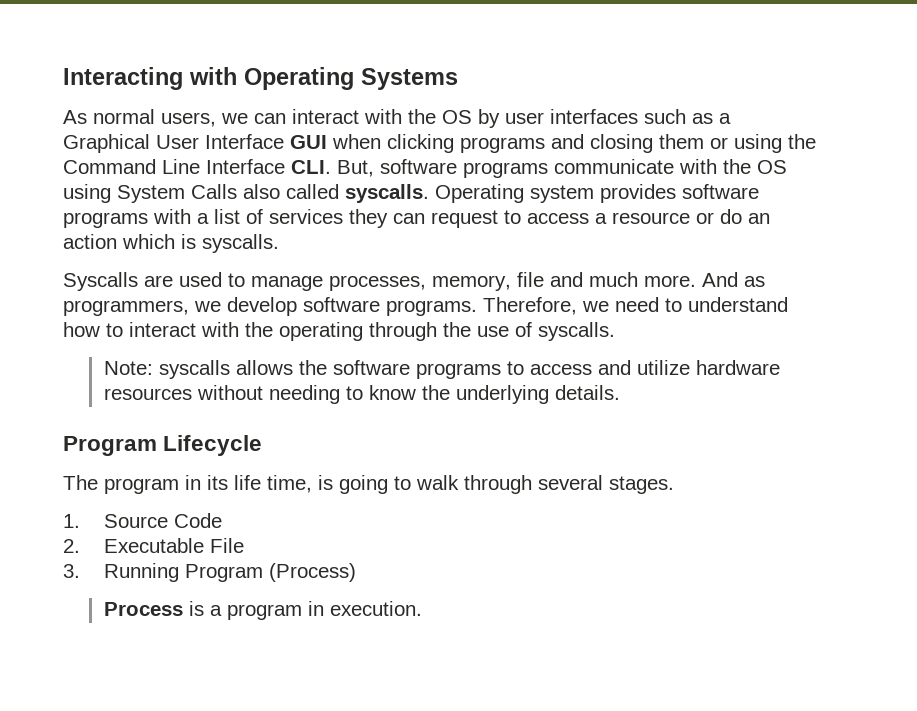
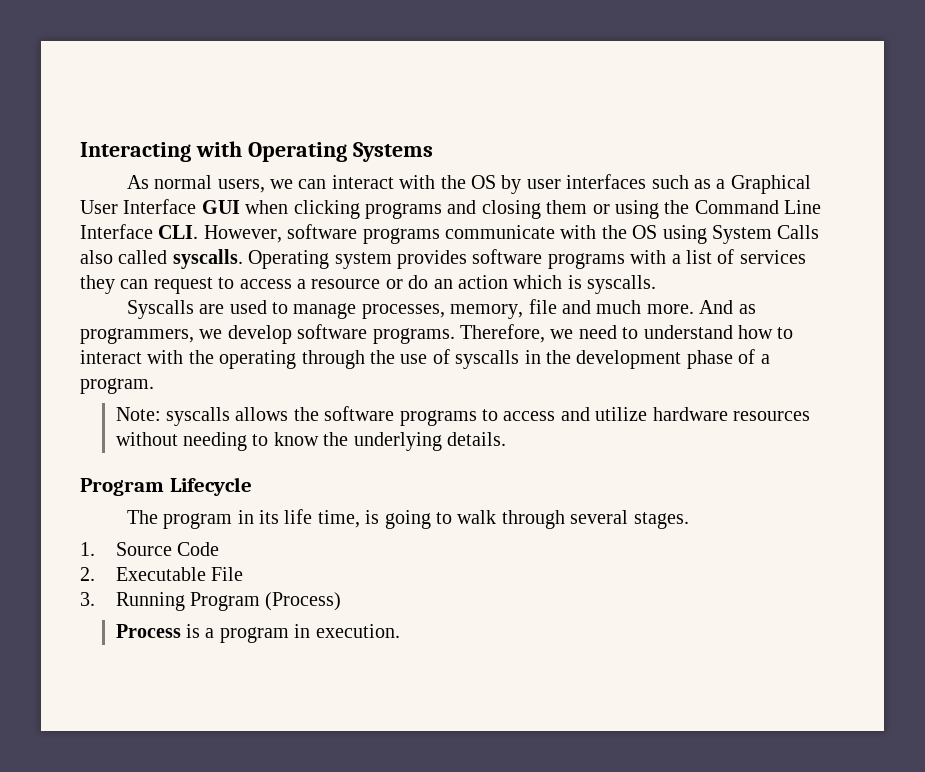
[337,160,374,177] But, -> [203,225,282,243] However,
[538,322,615,341] syscalls. -> [455,349,770,369] [80,378,154,394] syscalls in the development phase of a program.

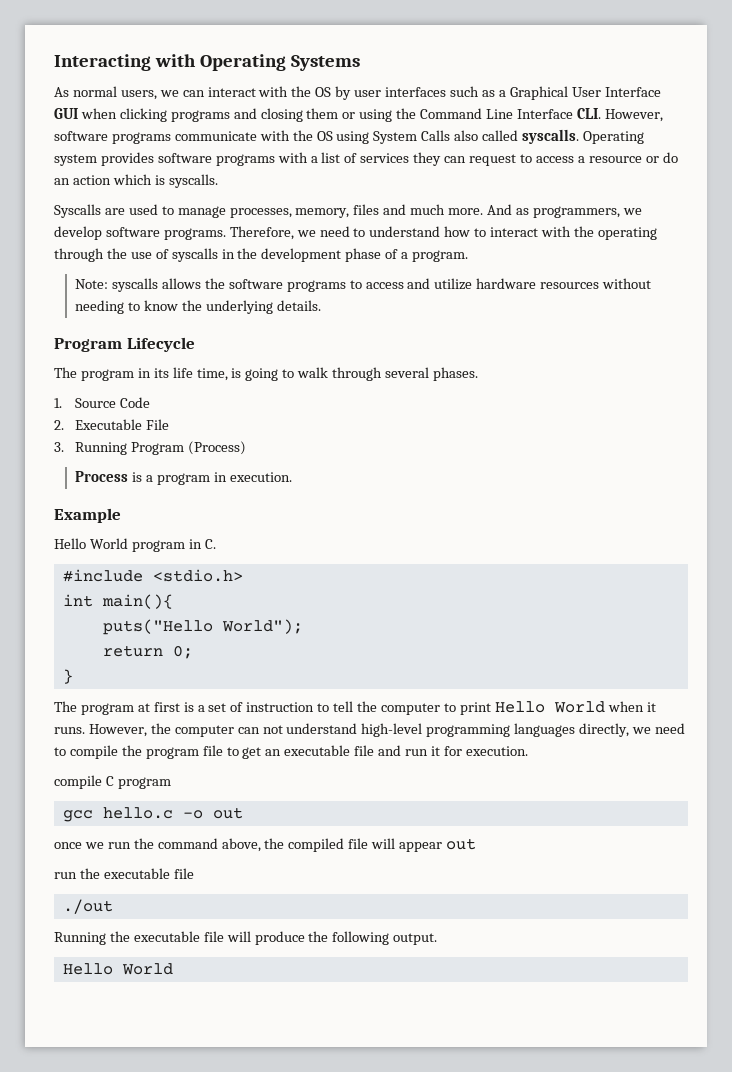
[528,299,557,314] file -> [353,204,380,215] files
[633,512,689,529] stages. -> [432,367,478,381] phases.
(400, 631) none -> [54,508,121,523] [54,538,216,552] [62,569,243,582] [62,594,173,609] [102,619,303,635] [102,645,193,659] [62,669,73,684] [54,701,656,715] [54,723,685,737] [54,745,528,759] [54,775,171,789] [62,807,243,822] [54,838,477,852] [54,868,194,879] [62,899,113,914] [54,931,438,945] [62,963,173,975] // Example // Hello World program in C. // #include <stdio.h> // int main(){ // puts("Hello World"); // return 0; // } // The program at first is a set of instruction to tell the computer to print Hello World when it runs. However, the computer can not understand high-level programming languages directly, we need to compile the program file to get an executable file and run it for execution. // compile C program // gcc hello.c -o out // once we run the command above, the compiled file will appear out // run the executable file // ./out // Running the executable file will produce the following output. // Hello World

